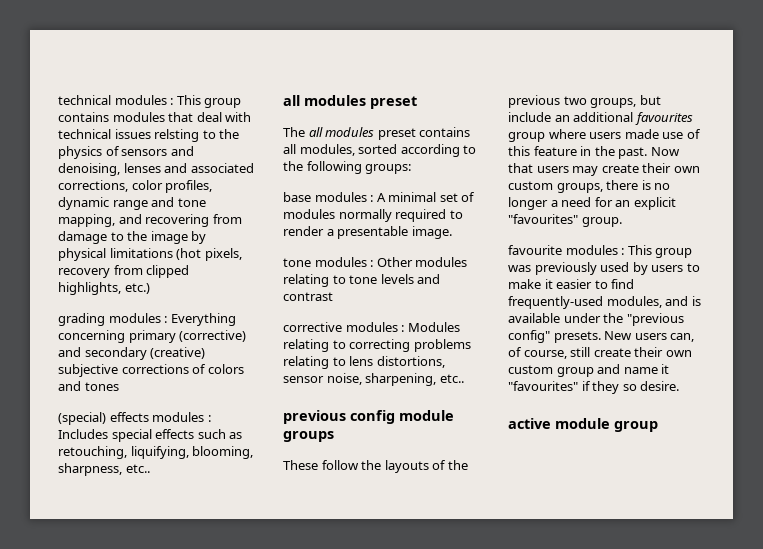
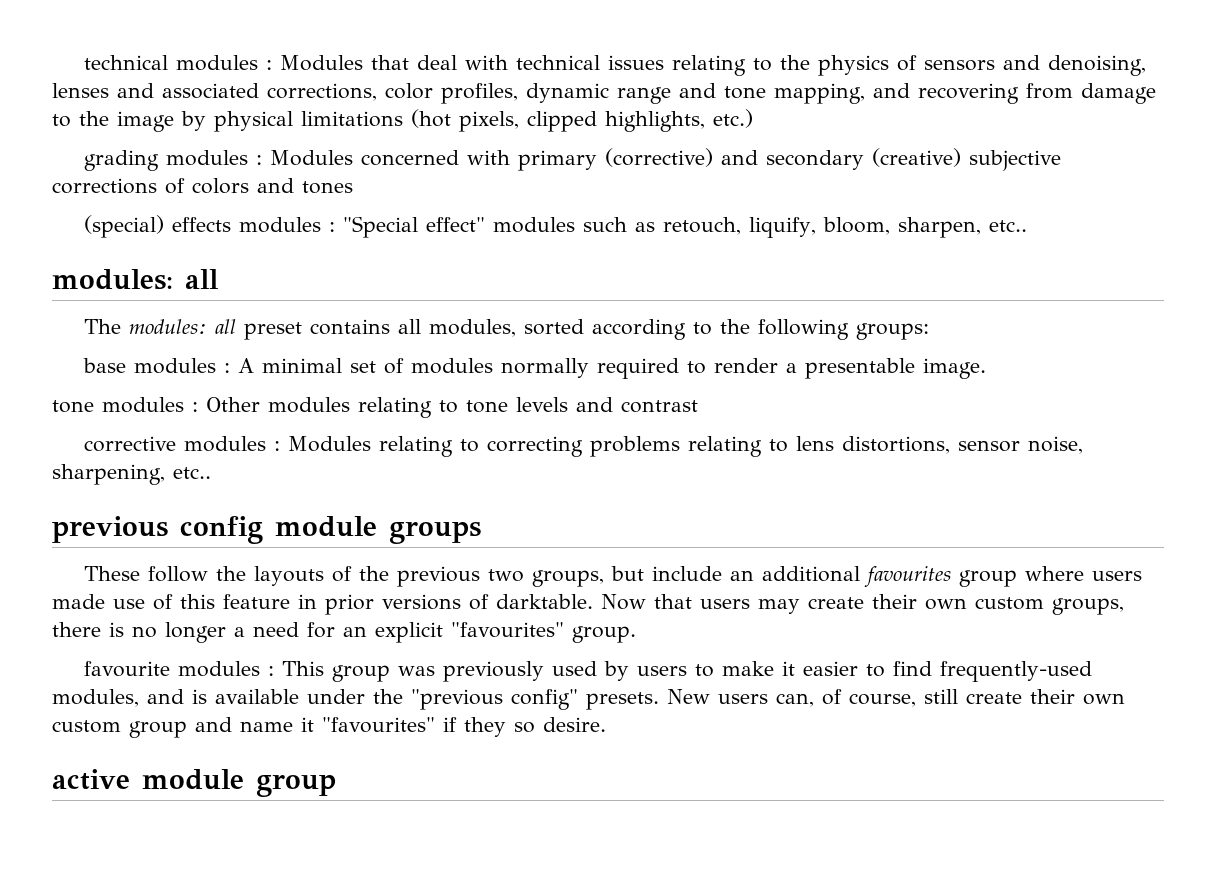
[176,95,242,108] [58,112,165,122] This group contains modules -> [280,55,364,71] Modules
[154,129,200,142] relsting -> [672,55,747,76] relating
[58,265,143,278] recovery from -> (519, 121) none
[170,313,236,326] [58,330,125,343] Everything concerning -> [270,150,511,166] Modules concerned with
[58,429,243,442] [58,446,254,459] [58,463,150,476] [283,95,417,109] Includes special effects such as retouching, liquifying, blooming, sharpness, etc.. // all modules preset -> [343,216,1028,238] [52,269,218,290] "Special effect" modules such as retouch, liquify, bloom, sharpen, etc.. // modules: all
[308,127,375,137] all modules -> [129,319,237,334] modules: all
[594,146,648,159] the past. -> [325,594,593,615] prior versions of darktable.

